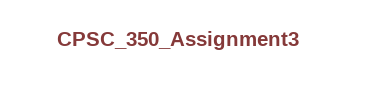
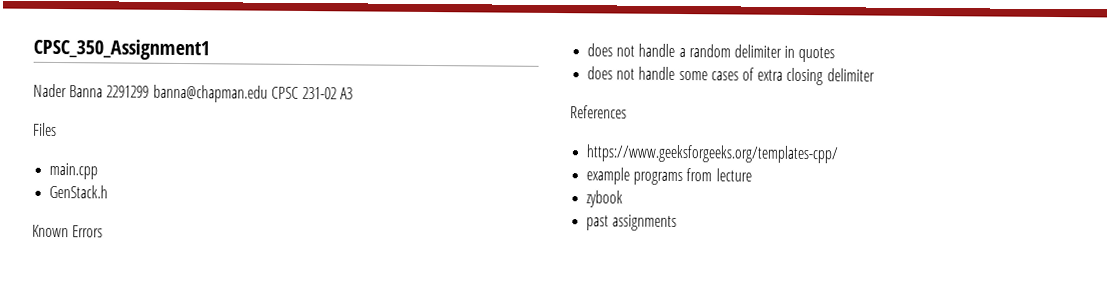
[57,31,299,50] CPSC_350_Assignment3 -> [33,38,210,61] [33,83,354,103] [33,122,57,137] [49,162,99,180] [49,184,109,199] [32,224,104,238] [587,43,836,63] [587,66,875,86] [570,105,627,119] [586,144,839,164] [586,167,752,186] [586,190,624,208] [586,214,678,231] CPSC_350_Assignment1 // Nader Banna 2291299 banna@chapman.edu CPSC 231-02 A3 // Files // main.cpp // GenStack.h // Known Errors // does not handle a random delimiter in quotes // does not handle some cases of extra closing delimiter // References // https://www.geeksforgeeks.org/templates-cpp/ // example programs from lecture // zybook // past assignments

